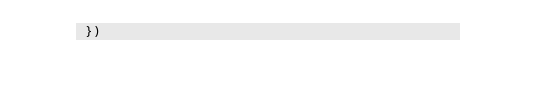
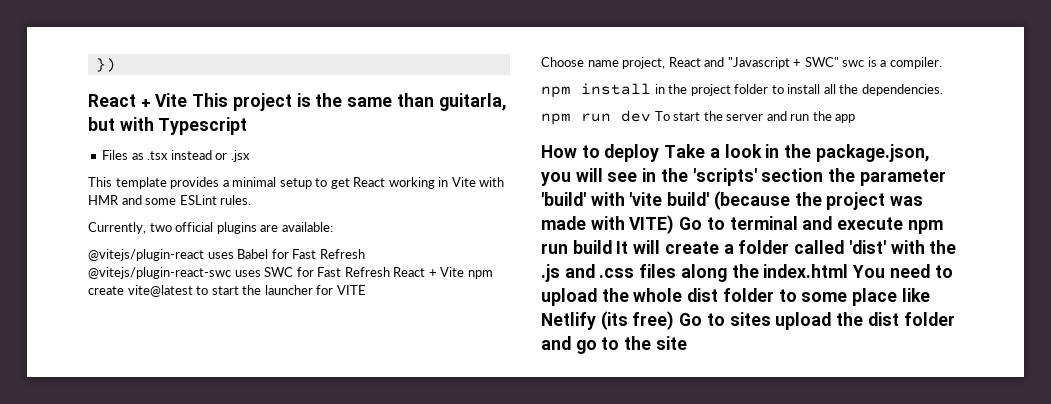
(101, 31) none -> [88,93,507,111] [88,117,248,135] [102,150,250,162] [88,177,505,189] [88,195,252,205] [88,222,333,234] [88,249,365,261] [88,267,493,279] [88,285,366,297] [541,57,942,69] [541,83,943,98] [541,110,856,125] [541,144,930,162] [541,168,946,186] [541,191,924,210] [541,215,943,234] [541,240,957,254] [541,264,953,282] [541,288,930,306] [541,311,955,330] [541,336,687,354] // React + Vite This project is the same than guitarla, but with Typescript // Files as .tsx instead or .jsx // This template provides a minimal setup to get React working in Vite with HMR and some ESLint rules. // Currently, two official plugins are available: // @vitejs/plugin-react uses Babel for Fast Refresh @vitejs/plugin-react-swc uses SWC for Fast Refresh React + Vite npm create vite@latest to start the launcher for VITE // Choose name project, React and "Javascript + SWC" swc is a compiler. // npm install in the project folder to install all the dependencies. // npm run dev To start the server and run the app // How to deploy Take a look in the package.json, you will see in the 'scripts' section the parameter 'build' with 'vite build' (because the project was made with VITE) Go to terminal and execute npm run build It will create a folder called 'dist' with the .js and .css files along the index.html You need to upload the whole dist folder to some place like Netlify (its free) Go to sites upload the dist folder and go to the site

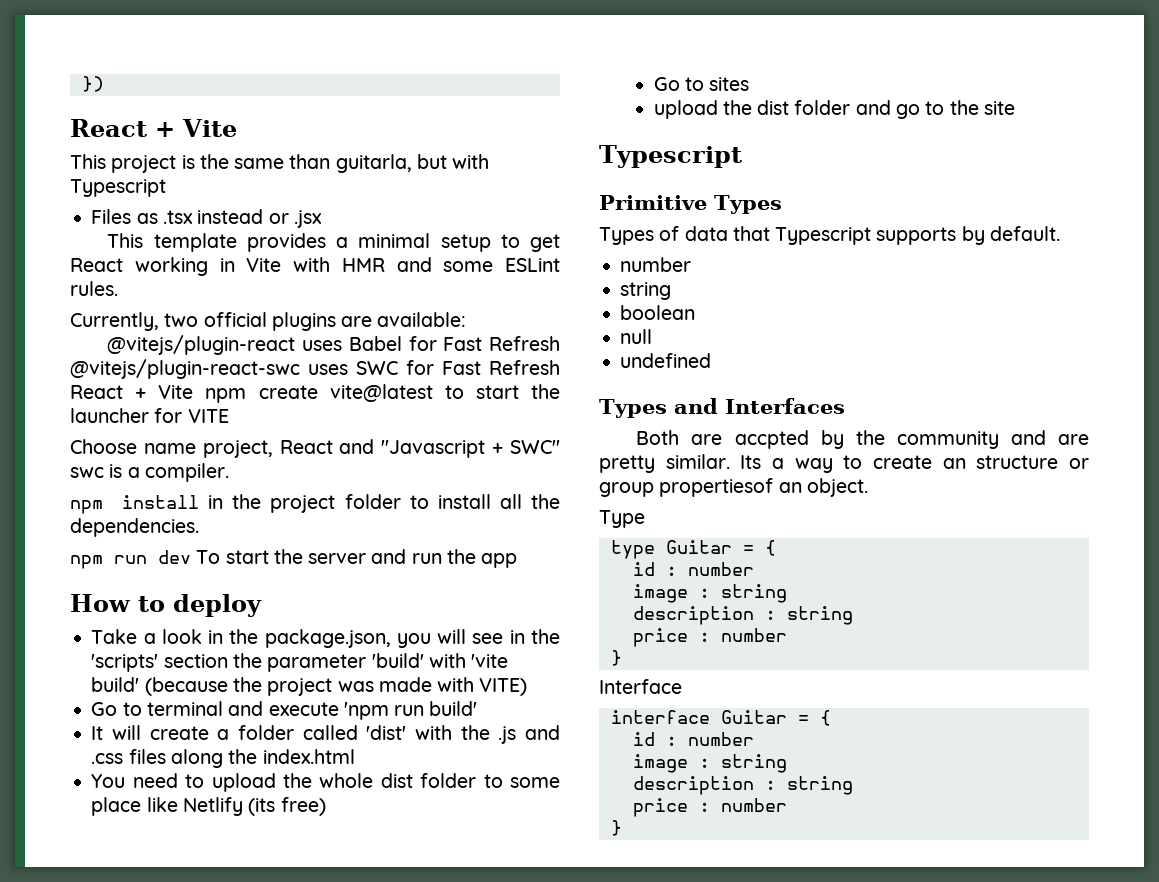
(188, 100) none -> (237, 128) //
(660, 153) none -> (262, 605) //
(675, 224) none -> (528, 687) //
[907,220,943,234] [541,240,612,254] npm run build -> [343,701,478,720] 'npm run build' //
(849, 271) none -> (355, 756) //
(675, 320) none -> (326, 806) //
(771, 319) none -> (750, 84) //
(687, 343) none -> [599,145,742,168] [599,195,782,214] [599,226,1060,245] [620,257,692,272] [620,282,672,300] [620,305,696,320] [620,329,653,344] [620,353,712,368] [599,398,845,418] [636,430,1089,449] [599,454,1089,473] [599,478,868,497] [599,510,645,528] [610,540,776,559] [632,562,754,576] [632,584,787,603] [632,606,853,625] [632,628,787,647] [610,650,622,666] [599,679,682,694] [610,710,831,726] [632,732,754,746] [632,754,787,773] [632,776,853,795] [632,798,787,817] [610,820,622,836] // Typescript // Primitive Types // Types of data that Typescript supports by default. // number // string // boolean // null // undefined // Types and Interfaces // Both are accpted by the community and are pretty similar. Its a way to create an structure or group propertiesof an object. // Type // type Guitar = { // id : number // image : string // description : string // price : number // } // Interface // interface Guitar = { // id : number // image : string // description : string // price : number // }

